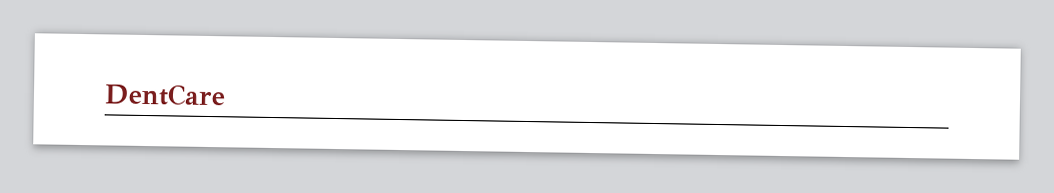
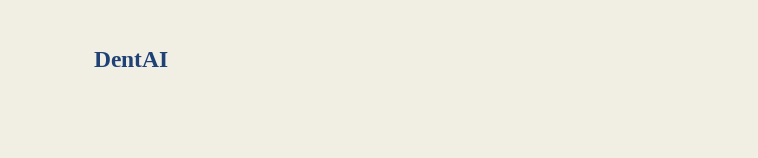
[104,83,226,107] DentCare -> [94,52,168,67] DentAI

